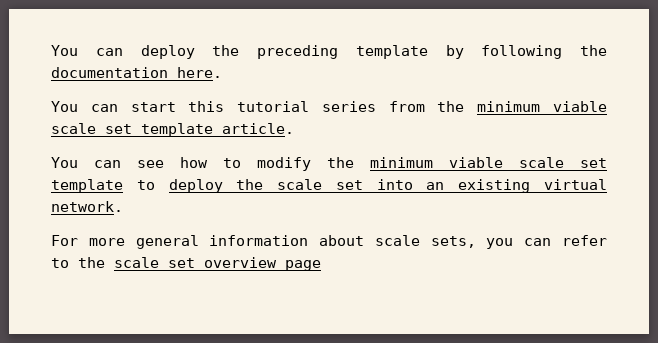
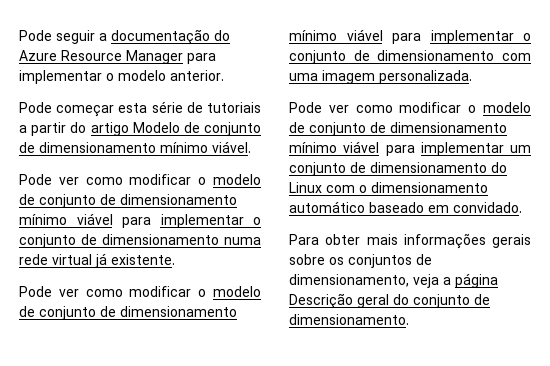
[51,45,607,59] [51,67,222,78] [51,101,607,112] [51,123,294,137] [51,157,607,171] [51,179,607,193] [51,201,123,212] [51,235,607,249] [51,257,321,271] You can deploy the preceding template by following the documentation here. // You can start this tutorial series from the minimum viable scale set template article. // You can see how to modify the minimum viable scale set template to deploy the scale set into an existing virtual network. // For more general information about scale sets, you can refer to the scale set overview page -> [19,29,230,45] [19,50,216,64] [19,70,224,84] [19,101,261,117] [19,122,261,136] [19,141,251,153] [19,174,261,185] [19,194,237,208] [19,213,261,228] [19,234,261,248] [19,253,175,268] [19,286,261,297] [19,306,237,320] [289,29,531,44] [289,50,531,64] [289,70,472,84] [289,102,531,113] [289,122,507,136] [289,141,531,156] [289,162,507,176] [289,182,488,193] [289,201,522,213] [289,233,531,249] [289,254,432,268] [289,273,498,288] [289,293,490,309] [289,314,409,325] Pode seguir a documentação do Azure Resource Manager para implementar o modelo anterior. // Pode começar esta série de tutoriais a partir do artigo Modelo de conjunto de dimensionamento mínimo viável. // Pode ver como modificar o modelo de conjunto de dimensionamento mínimo viável para implementar o conjunto de dimensionamento numa rede virtual já existente. // Pode ver como modificar o modelo de conjunto de dimensionamento mínimo viável para implementar o conjunto de dimensionamento com uma imagem personalizada. // Pode ver como modificar o modelo de conjunto de dimensionamento mínimo viável para implementar um conjunto de dimensionamento do Linux com o dimensionamento automático baseado em convidado. // Para obter mais informações gerais sobre os conjuntos de dimensionamento, veja a página Descrição geral do conjunto de dimensionamento.

